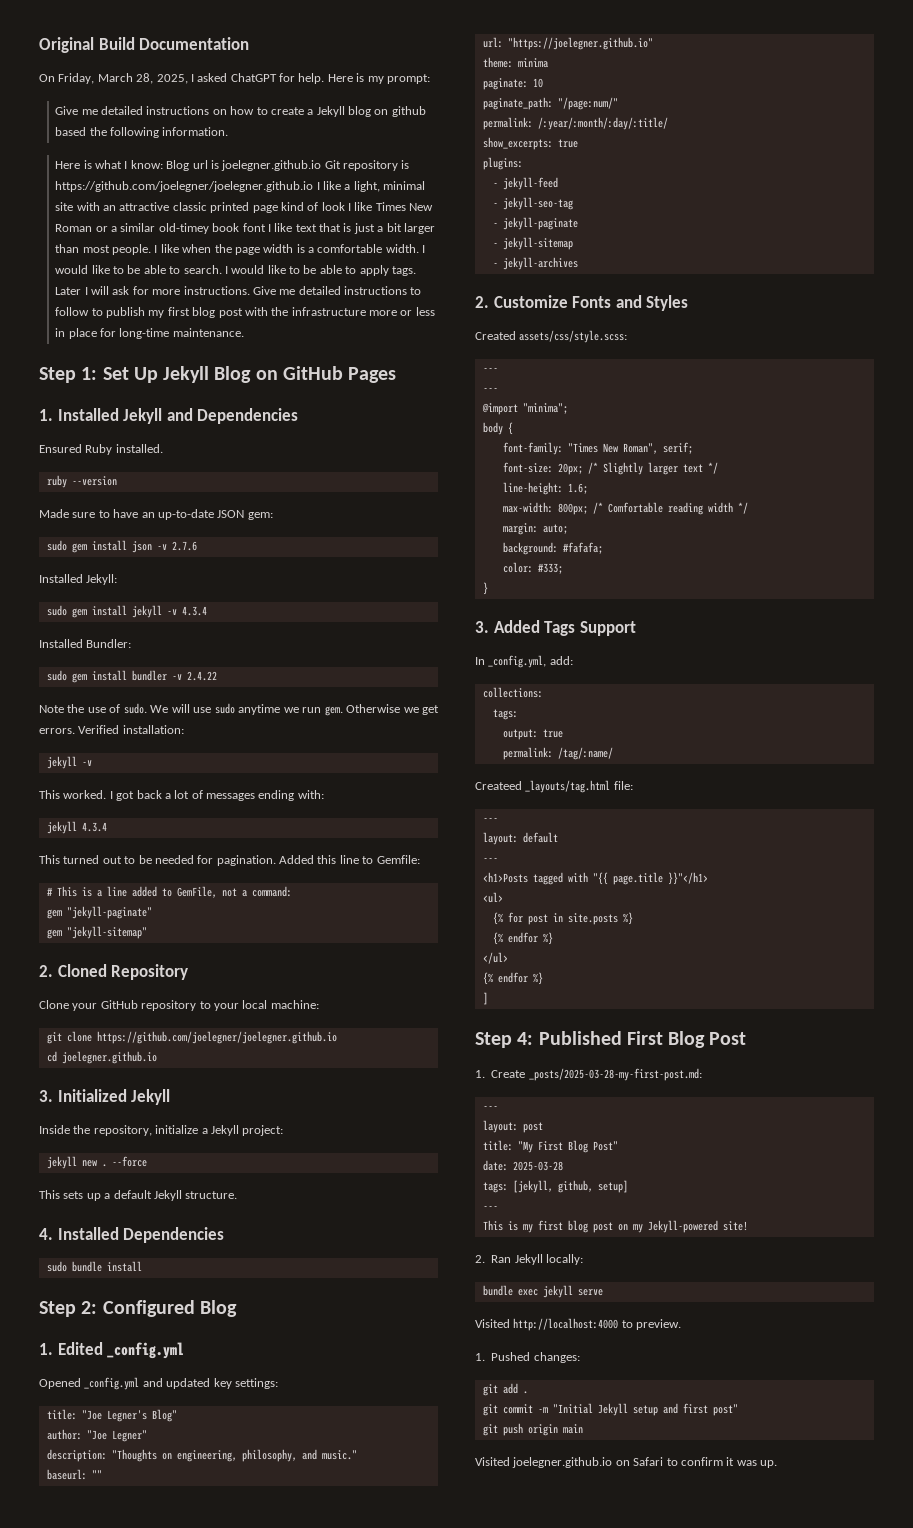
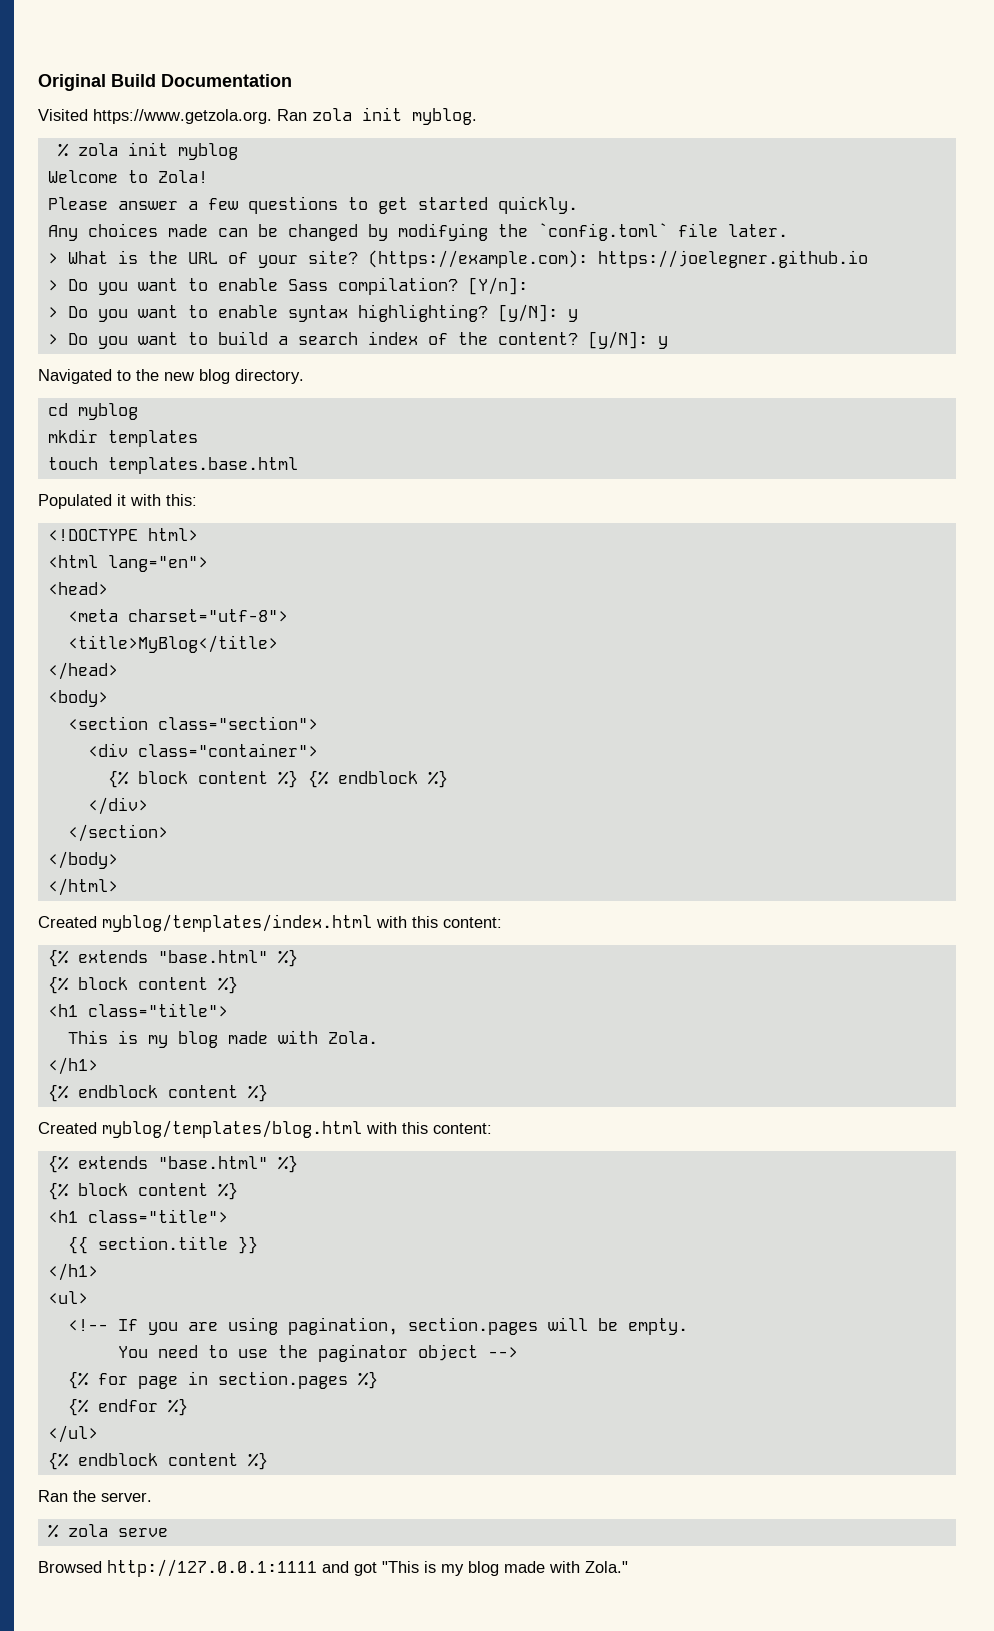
[39,73,430,84] [55,106,426,117] [55,127,229,138] [55,160,410,171] [55,181,426,192] [55,202,434,213] [55,223,435,234] [55,244,426,255] [55,265,416,276] [55,286,422,295] [55,307,435,318] [55,328,244,339] [39,366,397,383] [39,408,299,424] [39,444,163,455] [46,475,117,488] [39,509,273,520] [46,540,197,553] [39,574,118,585] [46,605,207,618] [39,639,132,648] [46,670,217,683] [39,703,439,716] [39,725,184,734] [46,756,92,769] [39,790,324,801] [46,821,107,834] [39,855,420,866] [46,886,292,898] [46,906,152,919] [46,926,147,939] [39,964,189,980] [39,1000,319,1011] [46,1031,337,1044] [46,1051,157,1064] [39,1089,171,1105] [39,1125,284,1136] [46,1156,147,1169] [39,1190,238,1201] [39,1227,225,1243] [46,1261,142,1272] [39,1300,237,1317] [39,1342,185,1359] [39,1377,278,1390] [46,1409,177,1422] [46,1429,147,1442] [46,1449,357,1462] [46,1469,102,1480] [482,37,653,50] [482,57,548,68] [482,78,543,90] [482,97,618,110] [482,117,668,130] [482,137,578,150] [482,157,523,170] [492,177,558,190] [492,197,573,210] [492,217,578,230] [492,237,573,250] [492,257,578,270] [475,295,689,311] [475,330,628,343] [482,368,498,372] [482,388,498,392] [481,403,568,415] [482,422,513,435] [502,442,693,455] [502,462,718,475] [502,482,588,495] [502,502,748,515] [502,523,568,535] [502,542,603,555] [502,562,563,574] [482,582,488,595] [475,620,636,636] [475,655,573,668] [482,687,543,698] [492,709,518,720] [502,729,563,740] [502,747,613,760] [475,780,633,793] [482,818,498,822] [482,832,558,845] [482,858,498,862] [482,872,708,885] [482,892,503,903] On Friday, March 28, 2025, I asked ChatGPT for help. Here is my prompt: // Give me detailed instructions on how to create a Jekyll blog on github based the following information. // Here is what I know: Blog url is joelegner.github.io Git repository is https://github.com/joelegner/joelegner.github.io I like a light, minimal site with an attractive classic printed page kind of look I like Times New Roman or a similar old-timey book font I like text that is just a bit larger than most people. I like when the page width is a comfortable width. I would like to be able to search. I would like to be able to apply tags. Later I will ask for more instructions. Give me detailed instructions to follow to publish my first blog post with the infrastructure more or less in place for long-time maintenance. // Step 1: Set Up Jekyll Blog on GitHub Pages // 1. Installed Jekyll and Dependencies // Ensured Ruby installed. // ruby --version // Made sure to have an up-to-date JSON gem: // sudo gem install json -v 2.7.6 // Installed Jekyll: // sudo gem install jekyll -v 4.3.4 // Installed Bundler: // sudo gem install bundler -v 2.4.22 // Note the use of sudo. We will use sudo anytime we run gem. Otherwise we get errors. Verified installation: // jekyll -v // This worked. I got back a lot of messages ending with: // jekyll 4.3.4 // This turned out to be needed for pagination. Added this line to Gemfile: // # This is a line added to GemFile, not a command: // gem "jekyll-paginate" // gem "jekyll-sitemap" // 2. Cloned Repository // Clone your GitHub repository to your local machine: // git clone https://github.com/joelegner/joelegner.github.io // cd joelegner.github.io // 3. Initialized Jekyll // Inside the repository, initialize a Jekyll project: // jekyll new . --force // This sets up a default Jekyll structure. // 4. Installed Dependencies // sudo bundle install // Step 2: Configured Blog // 1. Edited _config.yml // Opened _config.yml and updated key settings: // title: "Joe Legner's Blog" // author: "Joe Legner" // description: "Thoughts on engineering, philosophy, and music." // baseurl: "" // url: "https://joelegner.github.io" // theme: minima // paginate: 10 // paginate_path: "/page:num/" // permalink: /:year/:month/:day/:title/ // show_excerpts: true // plugins: // - jekyll-feed // - jekyll-seo-tag // - jekyll-paginate // - jekyll-sitemap // - jekyll-archives // 2. Customize Fonts and Styles // Created assets/css/style.scss: // --- // --- // @import "minima"; // body { // font-family: "Times New Roman", serif; // font-size: 20px; /* Slightly larger text */ // line-height: 1.6; // max-width: 800px; /* Comfortable reading width */ // margin: auto; // background: #fafafa; // color: #333; // } // 3. Added Tags Support // In _config.yml, add: // collections: // tags: // output: true // permalink: /tag/:name/ // Createed _layouts/tag.html file: // --- // layout: default // --- // <h1>Posts tagged with "{{ page.title }}"</h1> // <ul> -> [38,107,477,125] [57,142,238,160] [47,170,208,183] [47,196,578,214] [47,223,788,241] [47,250,868,268] [47,277,528,295] [47,304,578,322] [47,331,668,349] [38,369,304,384] [47,403,138,420] [47,429,198,447] [47,457,298,474] [38,494,197,509] [47,528,198,541] [47,555,208,572] [47,582,108,595] [67,609,288,622] [67,635,278,653] [47,662,118,680] [47,690,108,707] [67,716,318,730] [87,743,318,757] [107,770,448,788] [87,797,148,815] [67,824,168,842] [47,851,118,869] [47,878,118,896] [38,914,502,932] [47,949,298,967] [47,976,238,994] [47,1003,228,1017] [67,1030,378,1048] [47,1057,98,1075] [47,1084,268,1102] [38,1120,492,1138] [47,1155,298,1173] [47,1182,238,1200] [47,1209,228,1223] [67,1236,258,1254] [47,1263,98,1281] [47,1291,88,1304] [67,1317,688,1335] [117,1344,518,1362] Visited https://www.getzola.org. Ran zola init myblog. // % zola init myblog // Welcome to Zola! // Please answer a few questions to get started quickly. // Any choices made can be changed by modifying the `config.toml` file later. // > What is the URL of your site? (https://example.com): https://joelegner.github.io // > Do you want to enable Sass compilation? [Y/n]: // > Do you want to enable syntax highlighting? [y/N]: y // > Do you want to build a search index of the content? [y/N]: y // Navigated to the new blog directory. // cd myblog // mkdir templates // touch templates.base.html // Populated it with this: // <!DOCTYPE html> // <html lang="en"> // <head> // <meta charset="utf-8"> // <title>MyBlog</title> // </head> // <body> // <section class="section"> // <div class="container"> // {% block content %} {% endblock %} // </div> // </section> // </body> // </html> // Created myblog/templates/index.html with this content: // {% extends "base.html" %} // {% block content %} // <h1 class="title"> // This is my blog made with Zola. // </h1> // {% endblock content %} // Created myblog/templates/blog.html with this content: // {% extends "base.html" %} // {% block content %} // <h1 class="title"> // {{ section.title }} // </h1> // <ul> // <!-- If you are using pagination, section.pages will be empty. // You need to use the paginator object -->
[527,913,618,925] post in site.posts -> [137,1371,348,1389] page in section.pages
[497,972,543,985] [482,992,488,1005] [475,1031,747,1048] [475,1068,702,1081] [482,1106,498,1110] [482,1120,543,1133] [482,1140,618,1153] [482,1160,563,1171] [482,1180,628,1193] [482,1206,498,1210] [482,1220,748,1233] [475,1254,584,1265] [482,1285,603,1298] [475,1318,682,1331] [475,1352,580,1363] [482,1383,528,1396] [482,1403,738,1416] [482,1423,583,1436] [475,1457,777,1468] endfor %} // ] // Step 4: Published First Blog Post // 1. Create _posts/2025-03-28-my-first-post.md: // --- // layout: post // title: "My First Blog Post" // date: 2025-03-28 // tags: [jekyll, github, setup] // --- // This is my first blog post on my Jekyll-powered site! // 2. Ran Jekyll locally: // bundle exec jekyll serve // Visited http://localhost:4000 to preview. // 1. Pushed changes: // git add . // git commit -m "Initial Jekyll setup and first post" // git push origin main // Visited joelegner.github.io on Safari to confirm it was up. -> [77,1452,268,1470] [38,1490,152,1502] [47,1524,168,1538] [38,1559,628,1577] endblock content %} // Ran the server. // % zola serve // Browsed http://127.0.0.1:1111 and got "This is my blog made with Zola."

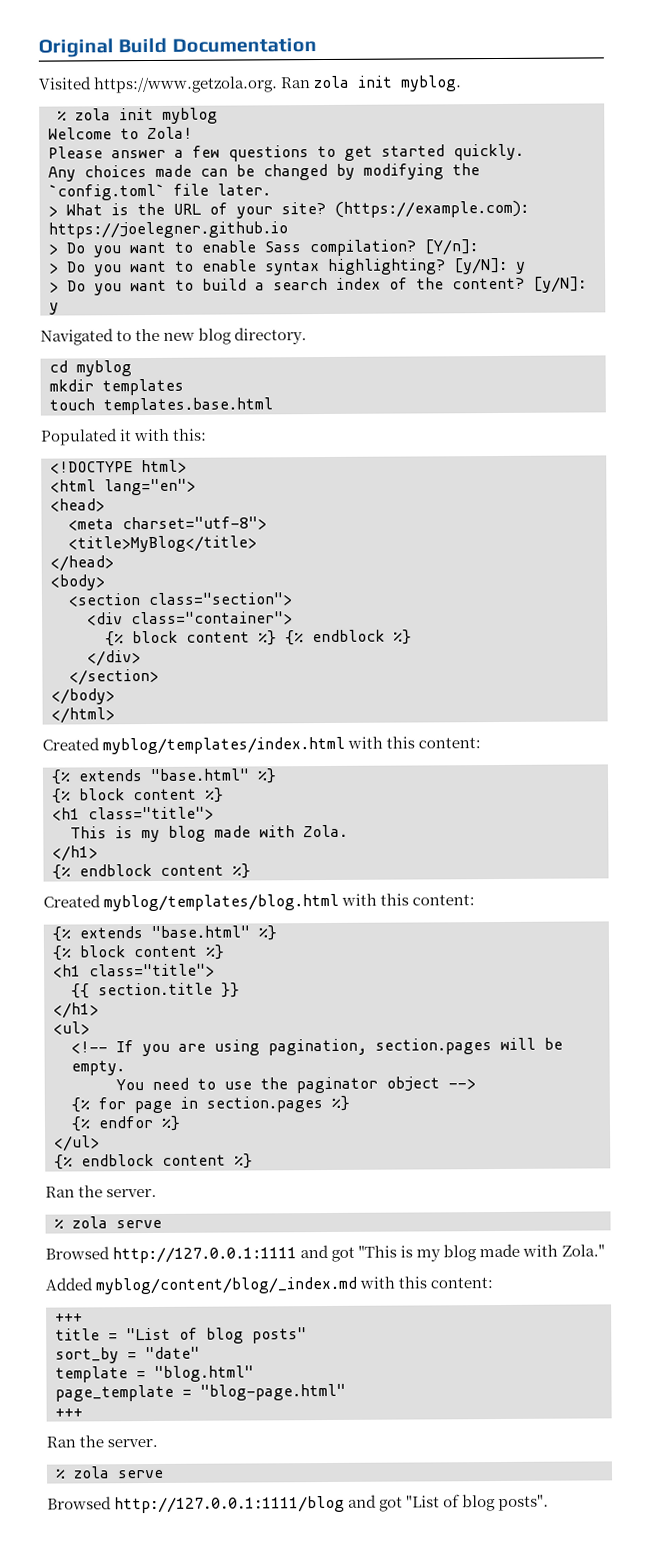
(628, 1567) none -> [45,1276,494,1295] [55,1313,83,1322] [55,1327,307,1344] [55,1346,200,1364] [55,1365,254,1383] [55,1383,346,1402] [55,1408,83,1417] [46,1435,159,1448] [55,1466,164,1479] [47,1494,550,1514] // Added myblog/content/blog/_index.md with this content: // +++ // title = "List of blog posts" // sort_by = "date" // template = "blog.html" // page_template = "blog-page.html" // +++ // Ran the server. // % zola serve // Browsed http://127.0.0.1:1111/blog and got "List of blog posts".

